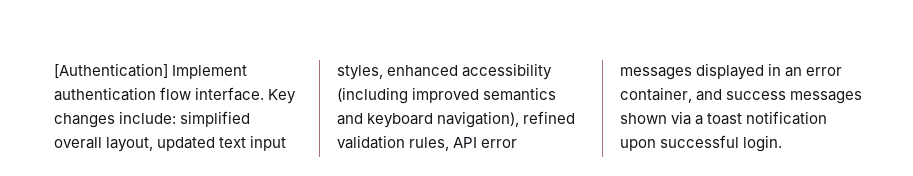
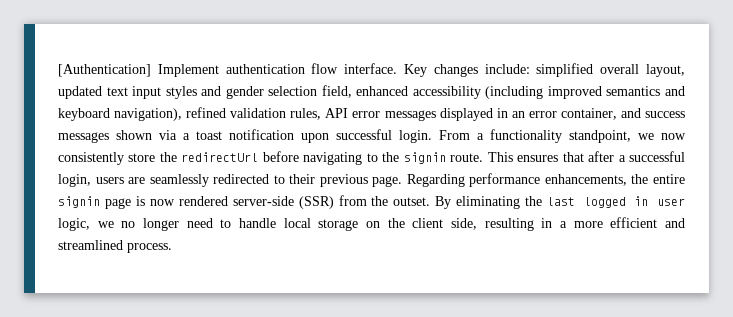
[337,65,383,80] styles, -> [165,85,352,99] styles and gender selection field,
(783, 143) none -> [439,129,686,143] [58,151,685,165] [58,173,686,187] [58,195,685,209] [58,217,685,231] [58,240,172,253] From a functionality standpoint, we now consistently store the redirectUrl before navigating to the signin route. This ensures that after a successful login, users are seamlessly redirected to their previous page. Regarding performance enhancements, the entire signin page is now rendered server-side (SSR) from the outset. By eliminating the last logged in user logic, we no longer need to handle local storage on the client side, resulting in a more efficient and streamlined process.

